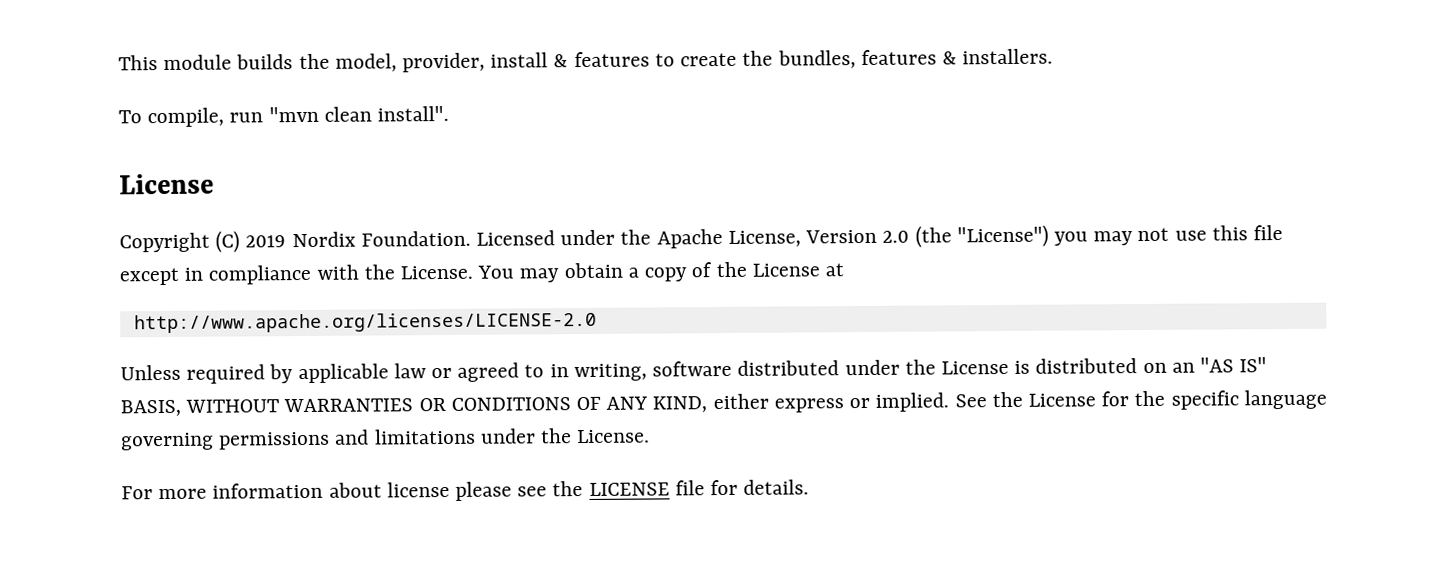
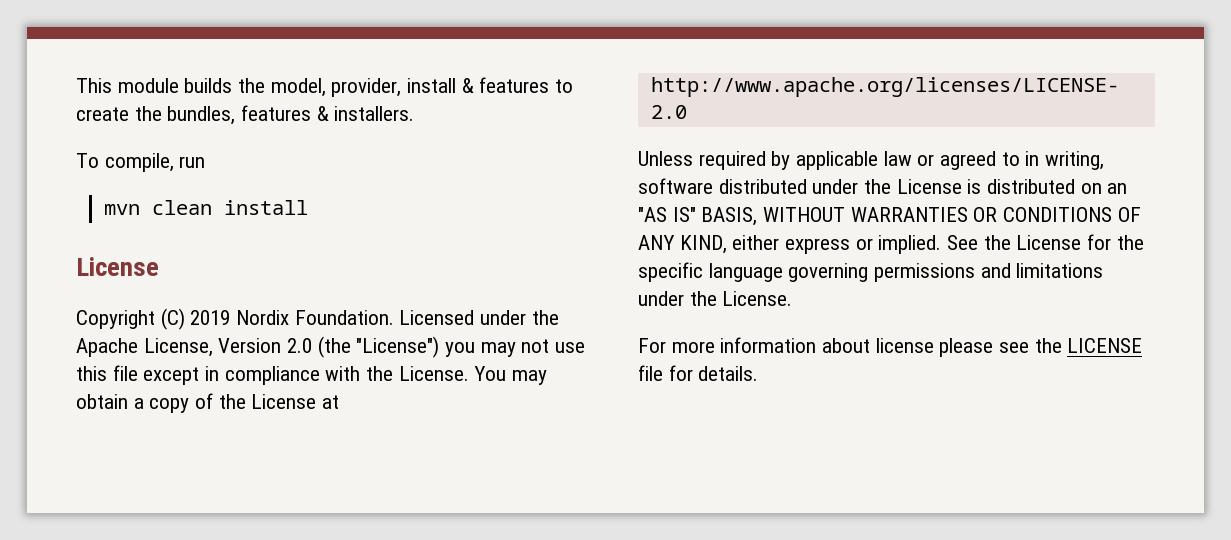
[268,105,450,123] "mvn clean install". -> [103,200,308,215] // mvn clean install

